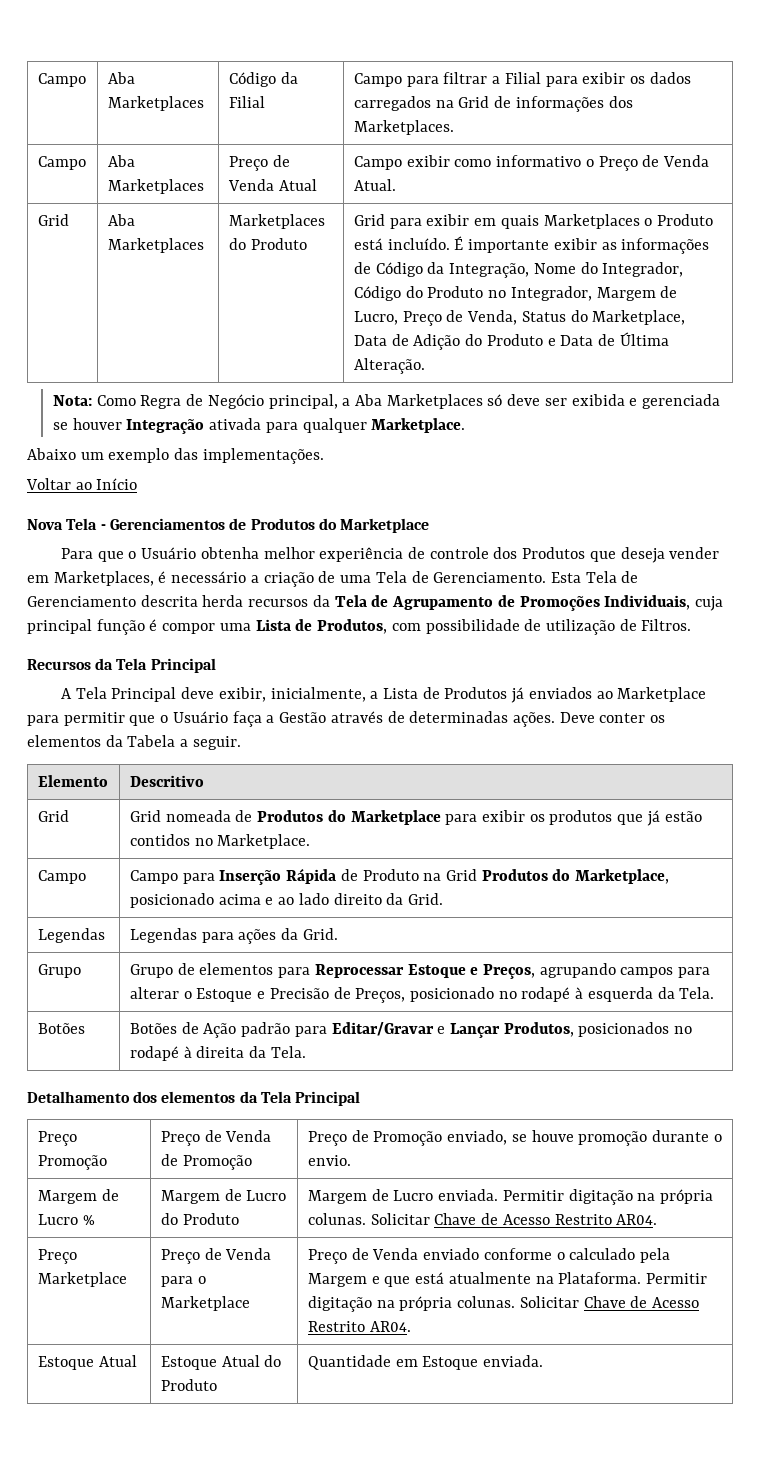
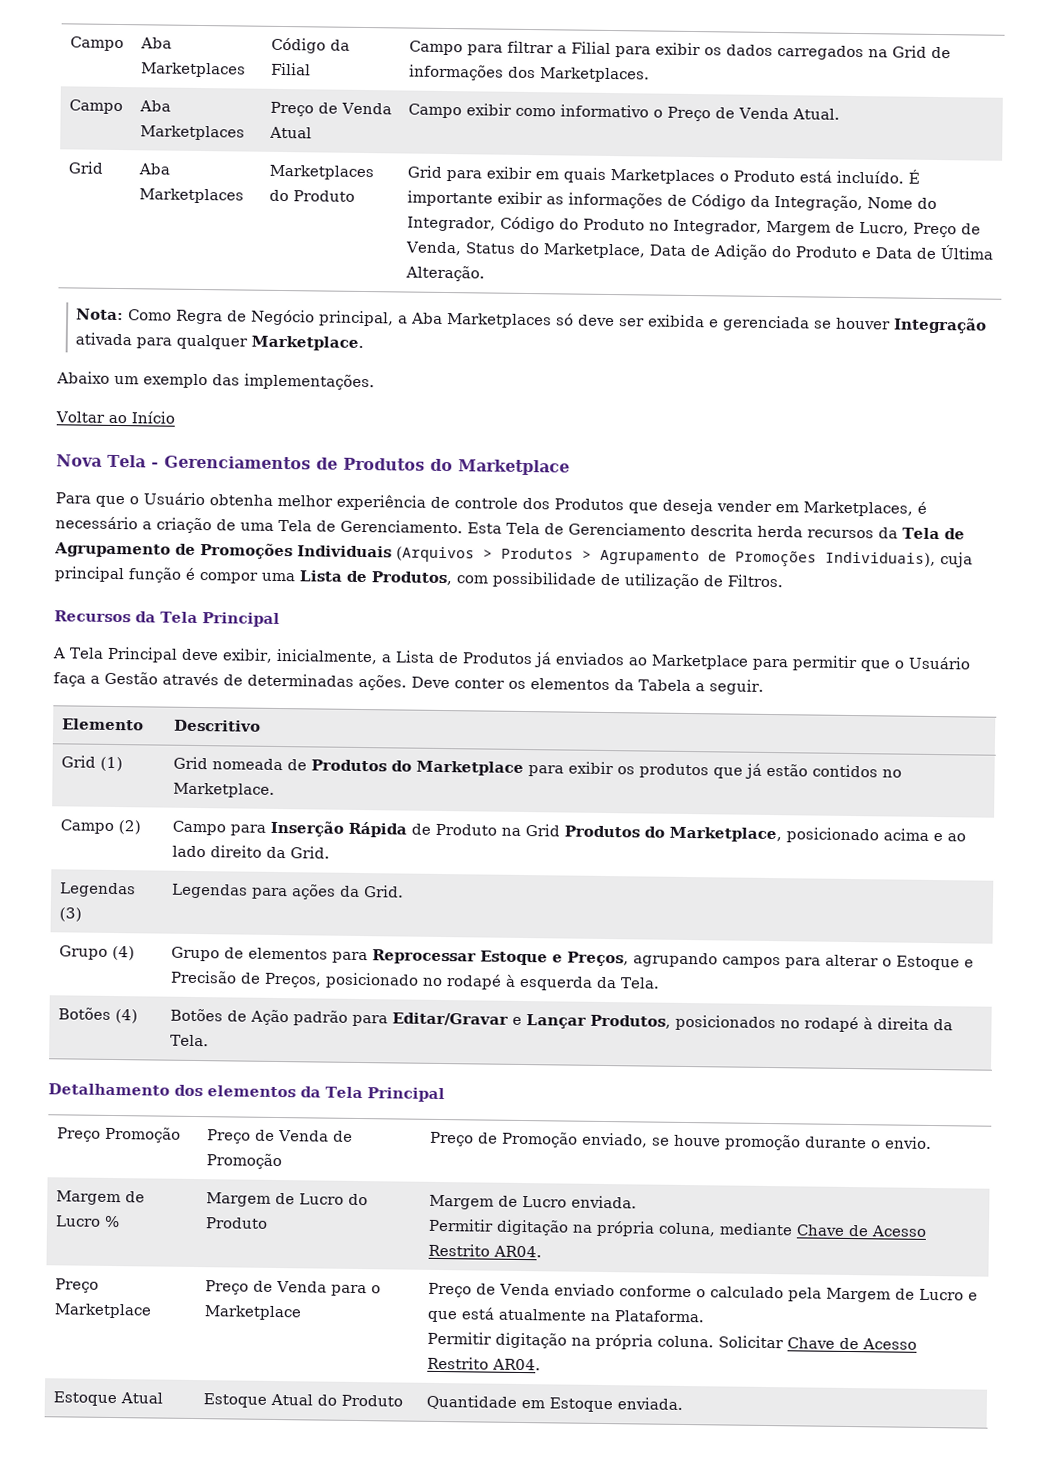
[604,595,691,610] Individuais, -> [297,545,936,568] Individuais (Arquivos > Produtos > Agrupamento de Promoções Individuais),
(69, 816) none -> [99,756,123,772] (1)
(86, 877) none -> [117,820,141,835] (2)
(105, 935) none -> [58,907,82,922] (3)
(81, 971) none -> [111,945,135,961] (4)
(85, 1028) none -> [114,1009,138,1024] (4)
[502,1189,713,1205] [307,1213,430,1225] Permitir digitação na própria colunas. Solicitar -> [427,1218,793,1237] // Permitir digitação na própria coluna, mediante
(367, 1280) none -> [894,1288,964,1301] de Lucro
[645,1273,707,1284] [307,1296,516,1312] Permitir digitação na própria colunas. -> [426,1331,714,1350] // Permitir digitação na própria coluna.

